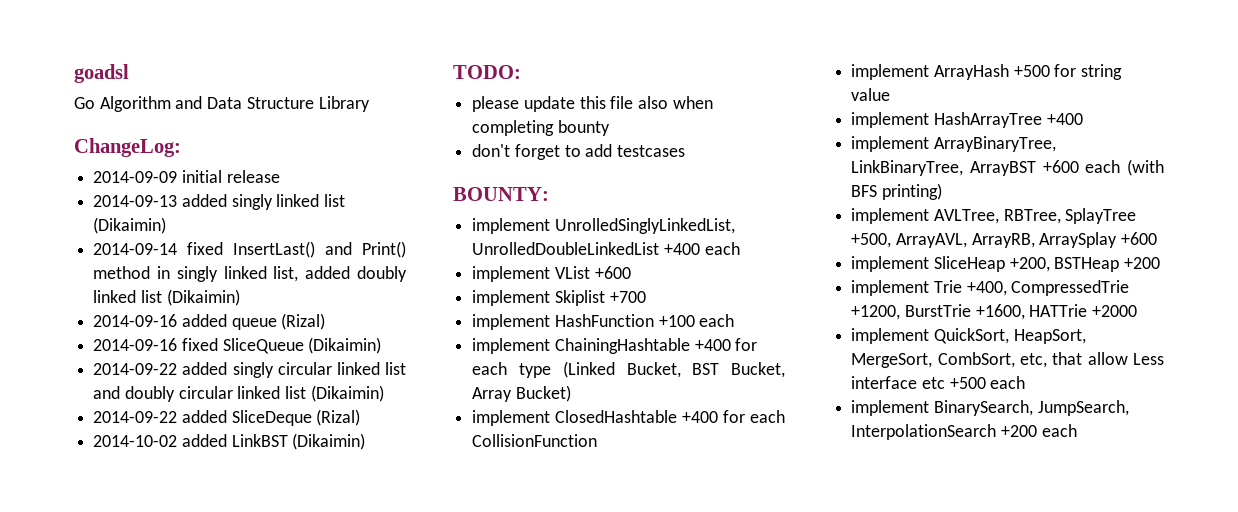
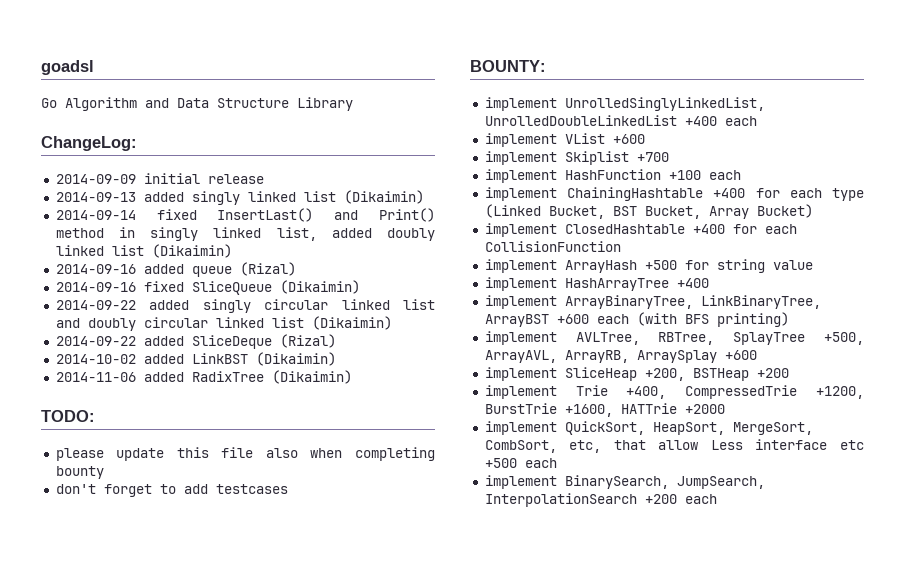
(366, 441) none -> [55,370,352,384] // 2014-11-06 added RadixTree (Dikaimin)

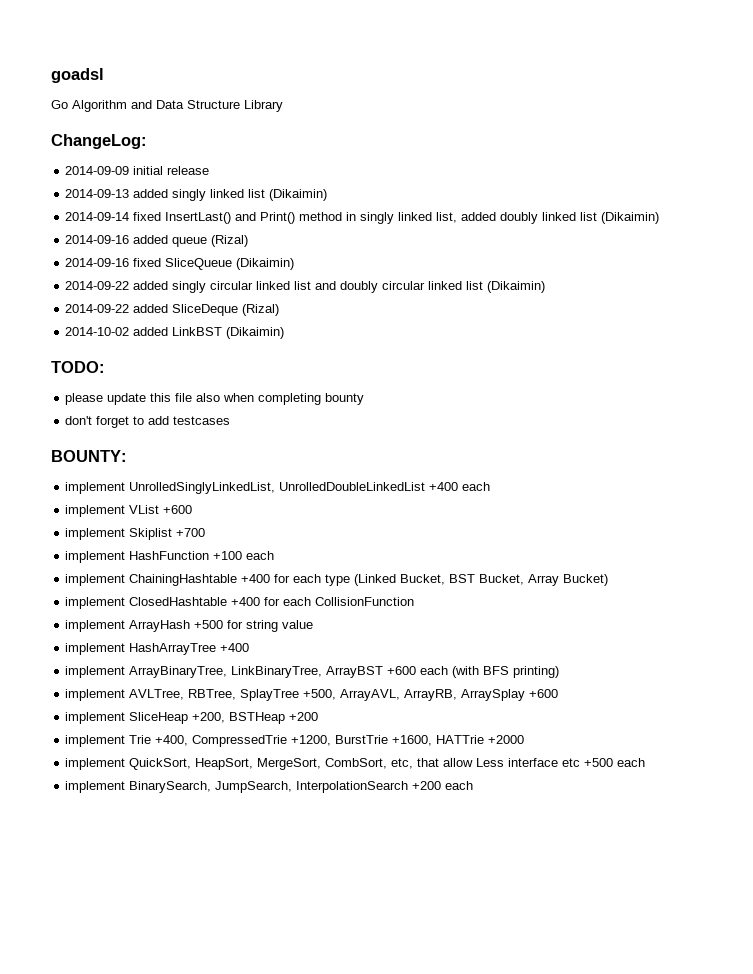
[55,370,352,384] // 2014-11-06 added RadixTree (Dikaimin) -> (285, 333) none

